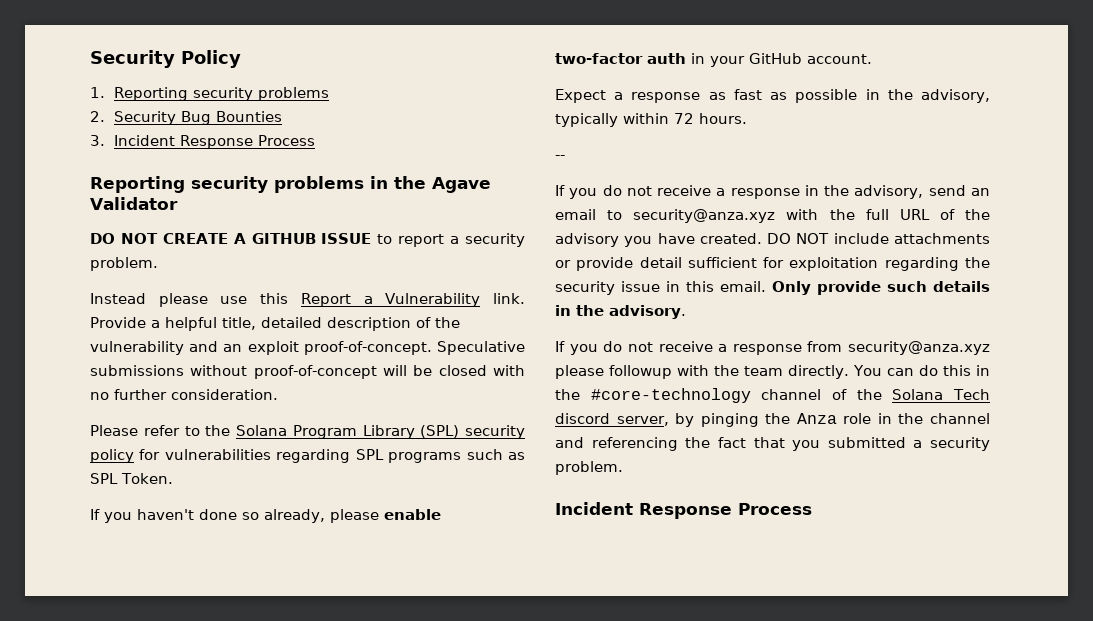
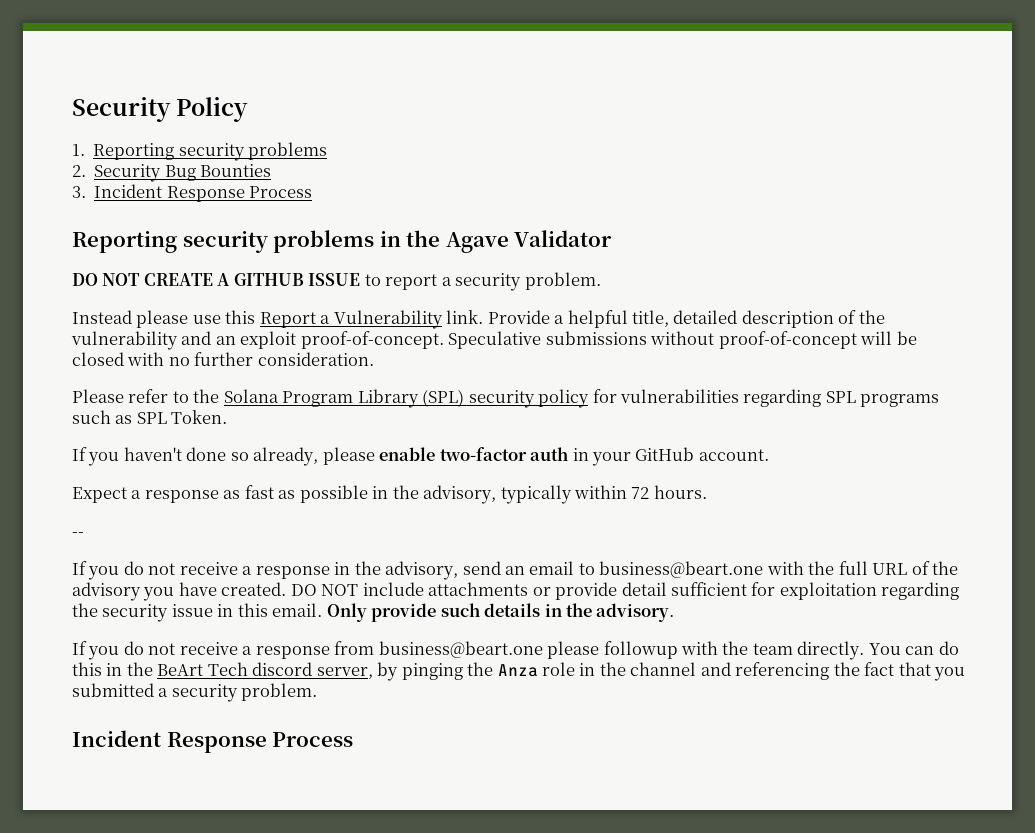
[633,209,776,223] security@anza.xyz -> [599,561,764,578] business@beart.one
[848,341,990,355] security@anza.xyz -> [378,641,543,658] business@beart.one
[590,388,944,403] #core-technology channel of the Solana -> [157,664,204,676] BeArt

